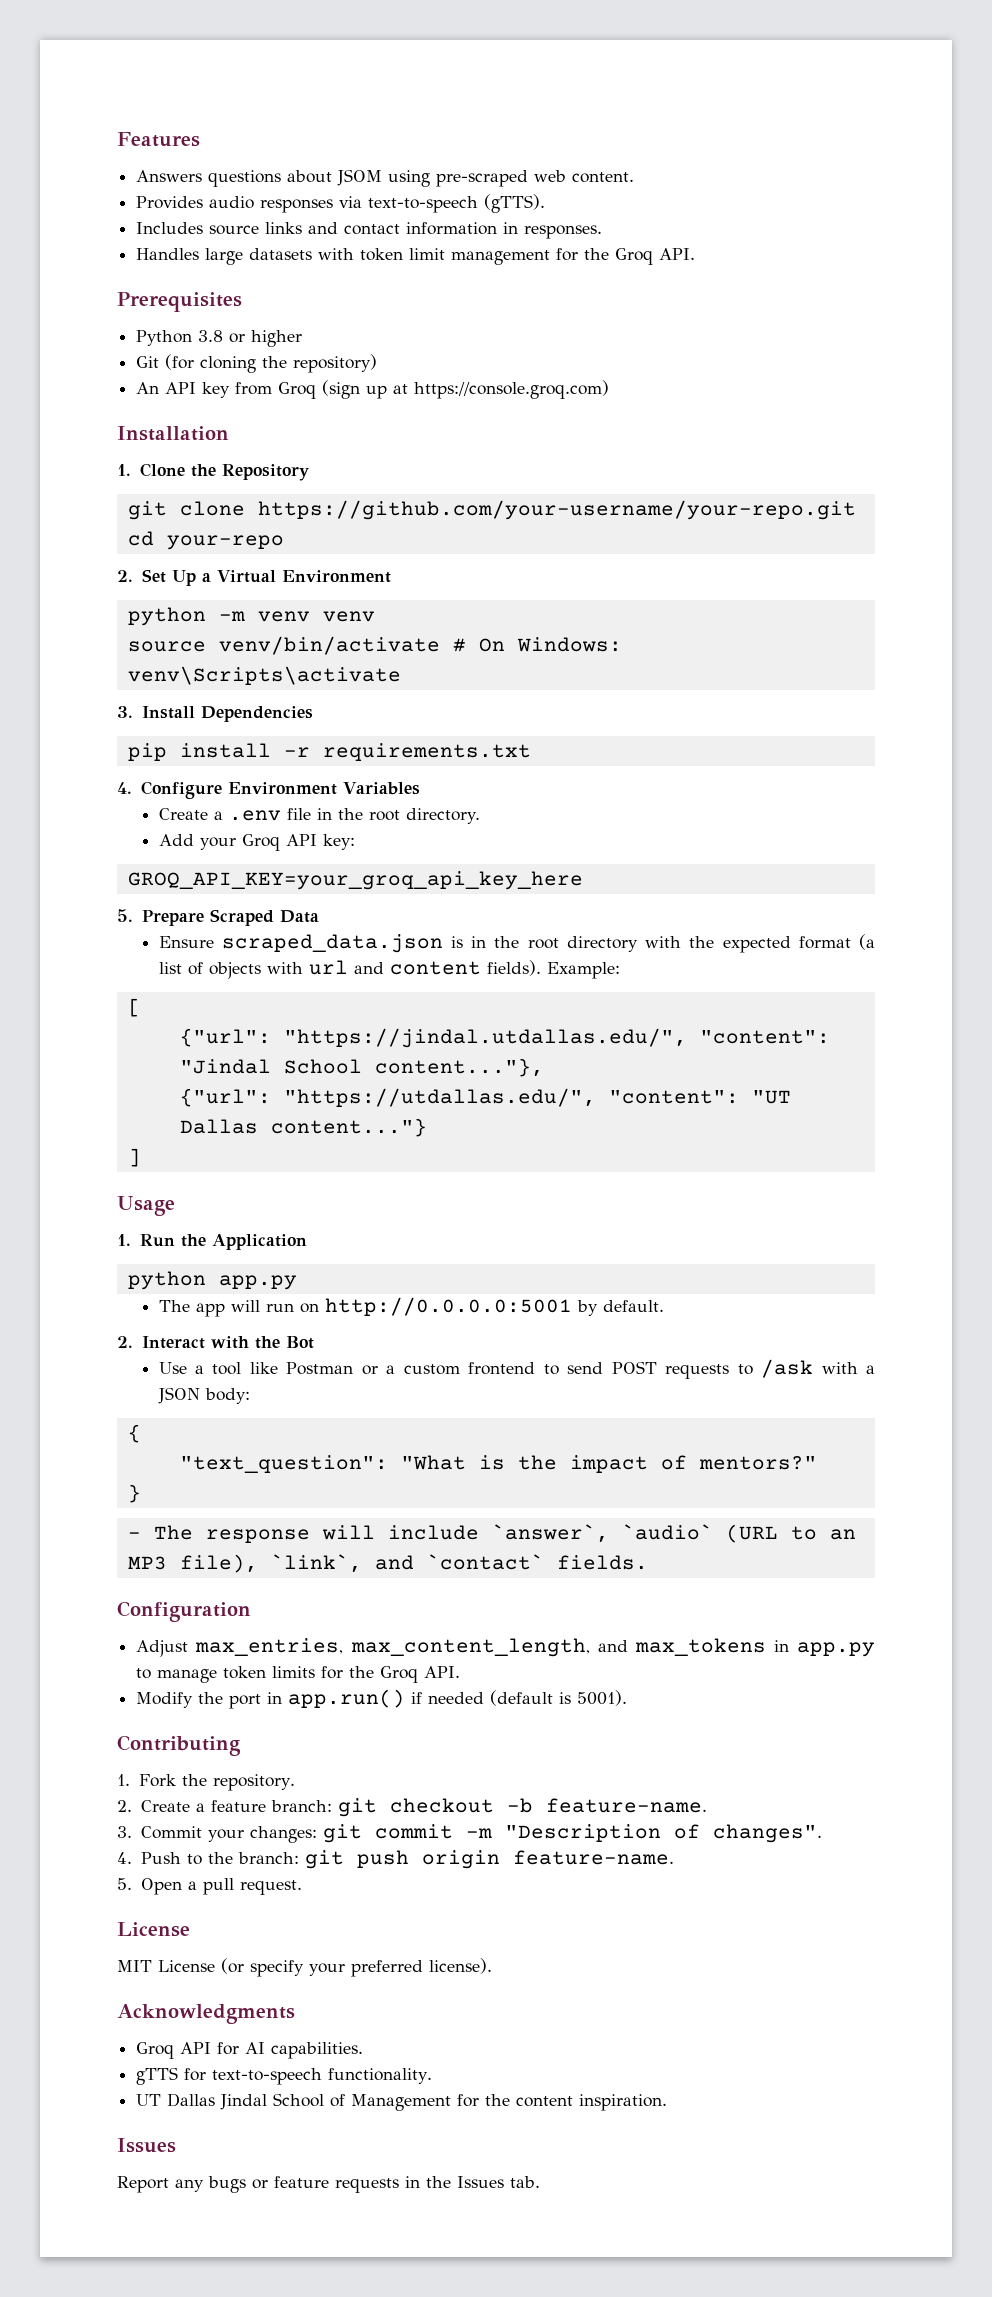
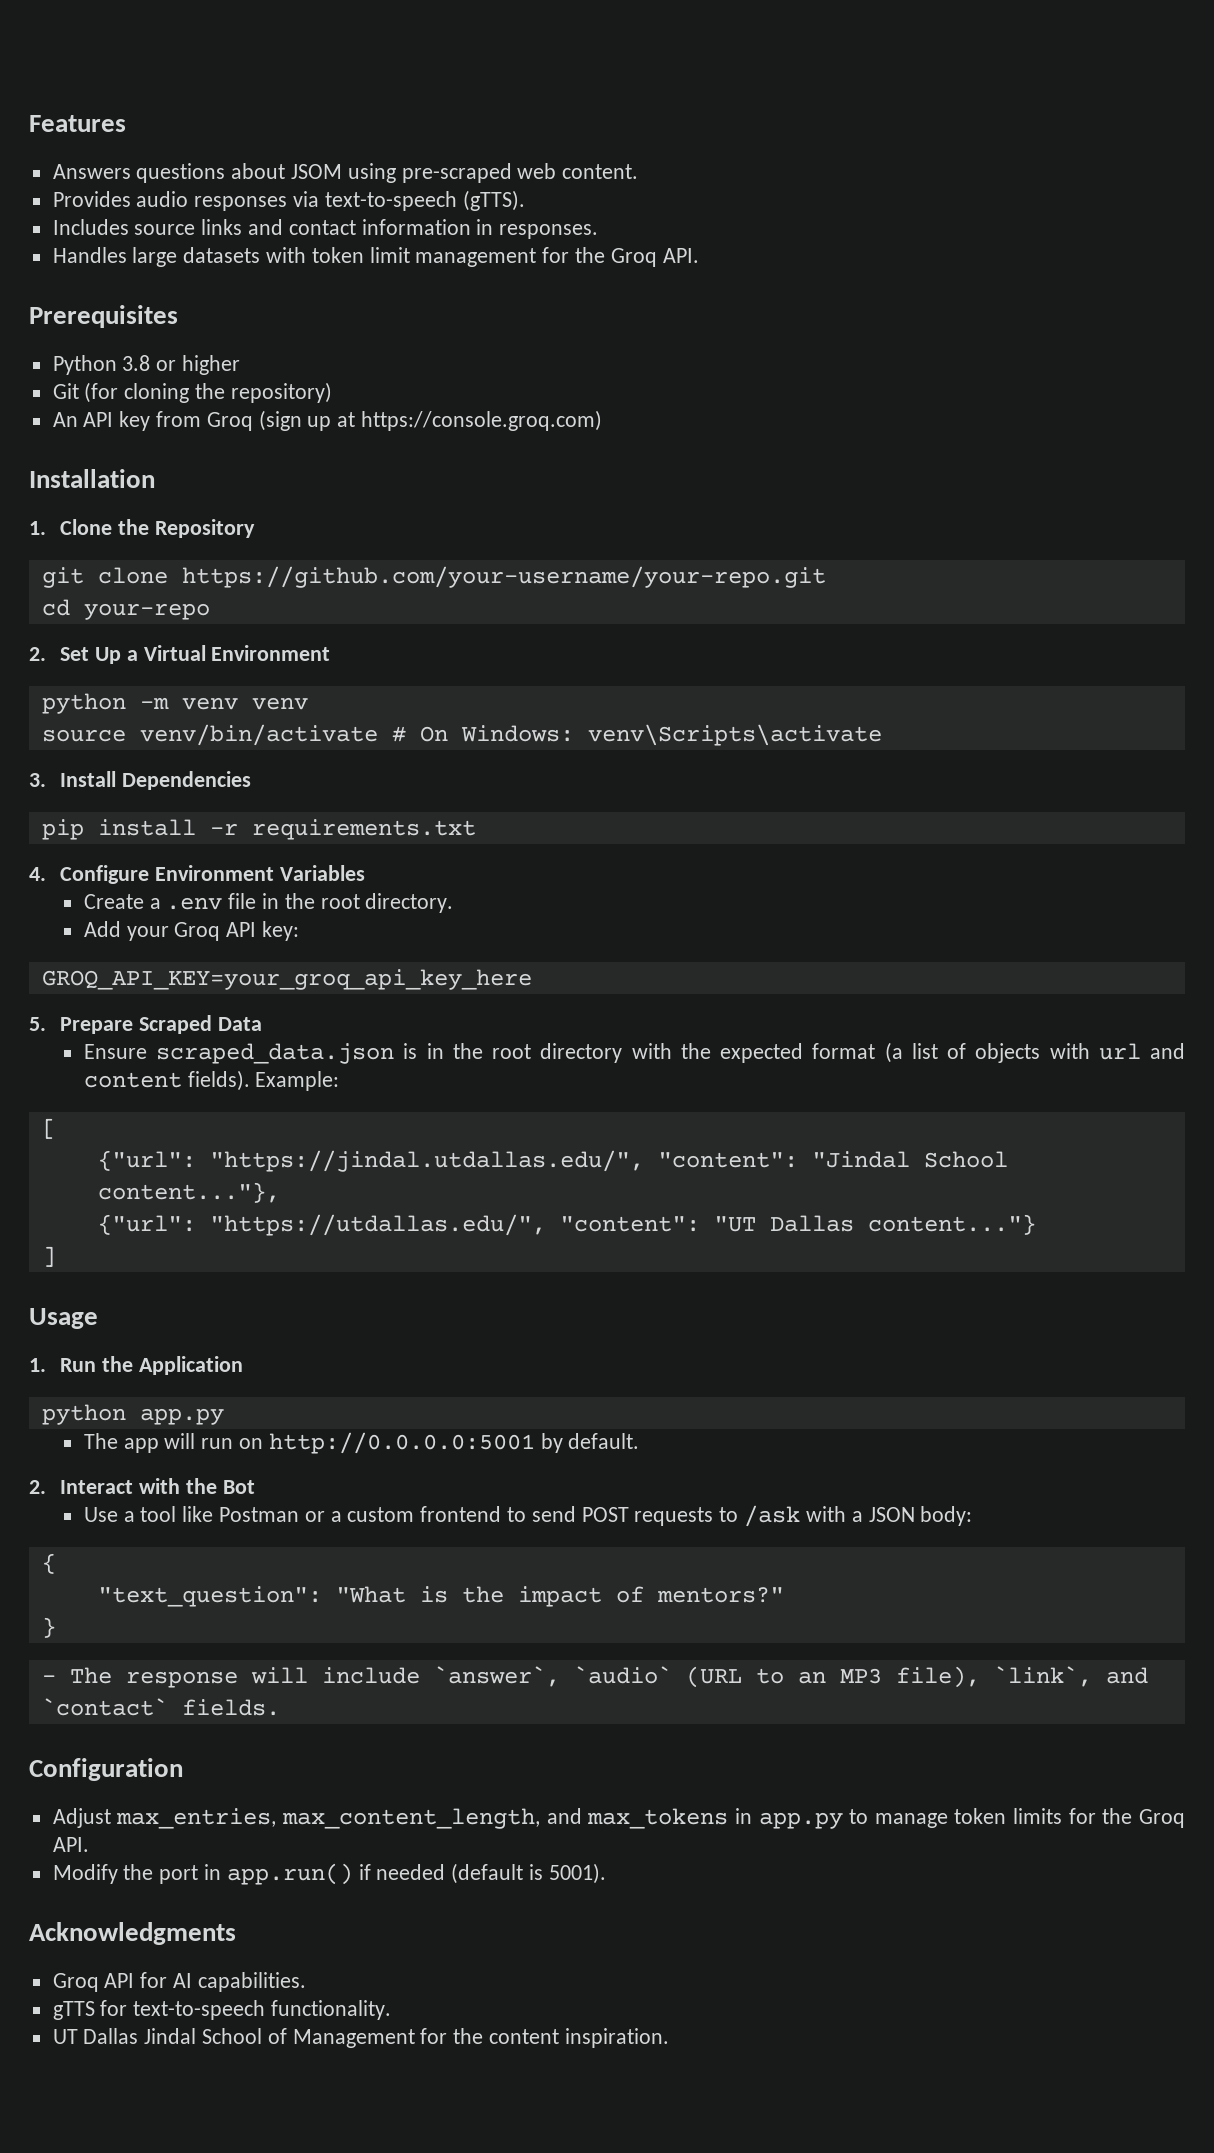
[117,1735,241,1756] [117,1774,296,1791] [117,1798,707,1817] [117,1824,822,1843] [117,1850,674,1869] [117,1878,302,1895] [117,1922,190,1937] [117,1958,492,1977] // Contributing // 1. Fork the repository. // 2. Create a feature branch: git checkout -b feature-name. // 3. Commit your changes: git commit -m "Description of changes". // 4. Push to the branch: git push origin feature-name. // 5. Open a pull request. // License // MIT License (or specify your preferred license). -> (606, 1873) none
[117,2138,176,2153] [117,2176,540,2193] // Issues // Report any bugs or feature requests in the Issues tab. -> (669, 2038) none

